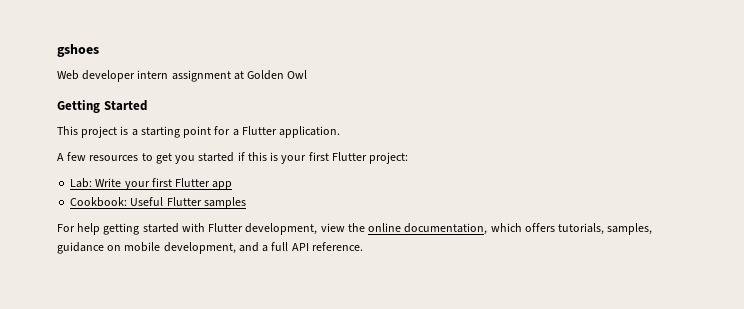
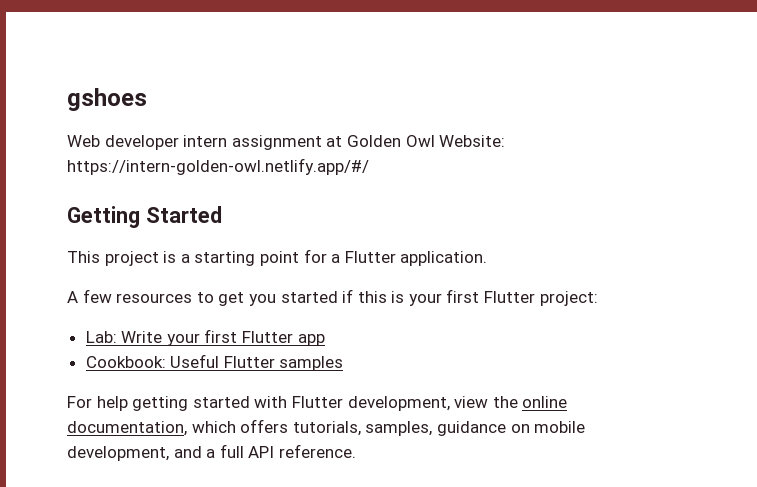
(308, 74) none -> [439,135,506,147] [67,158,369,175] Website: https://intern-golden-owl.netlify.app/#/

